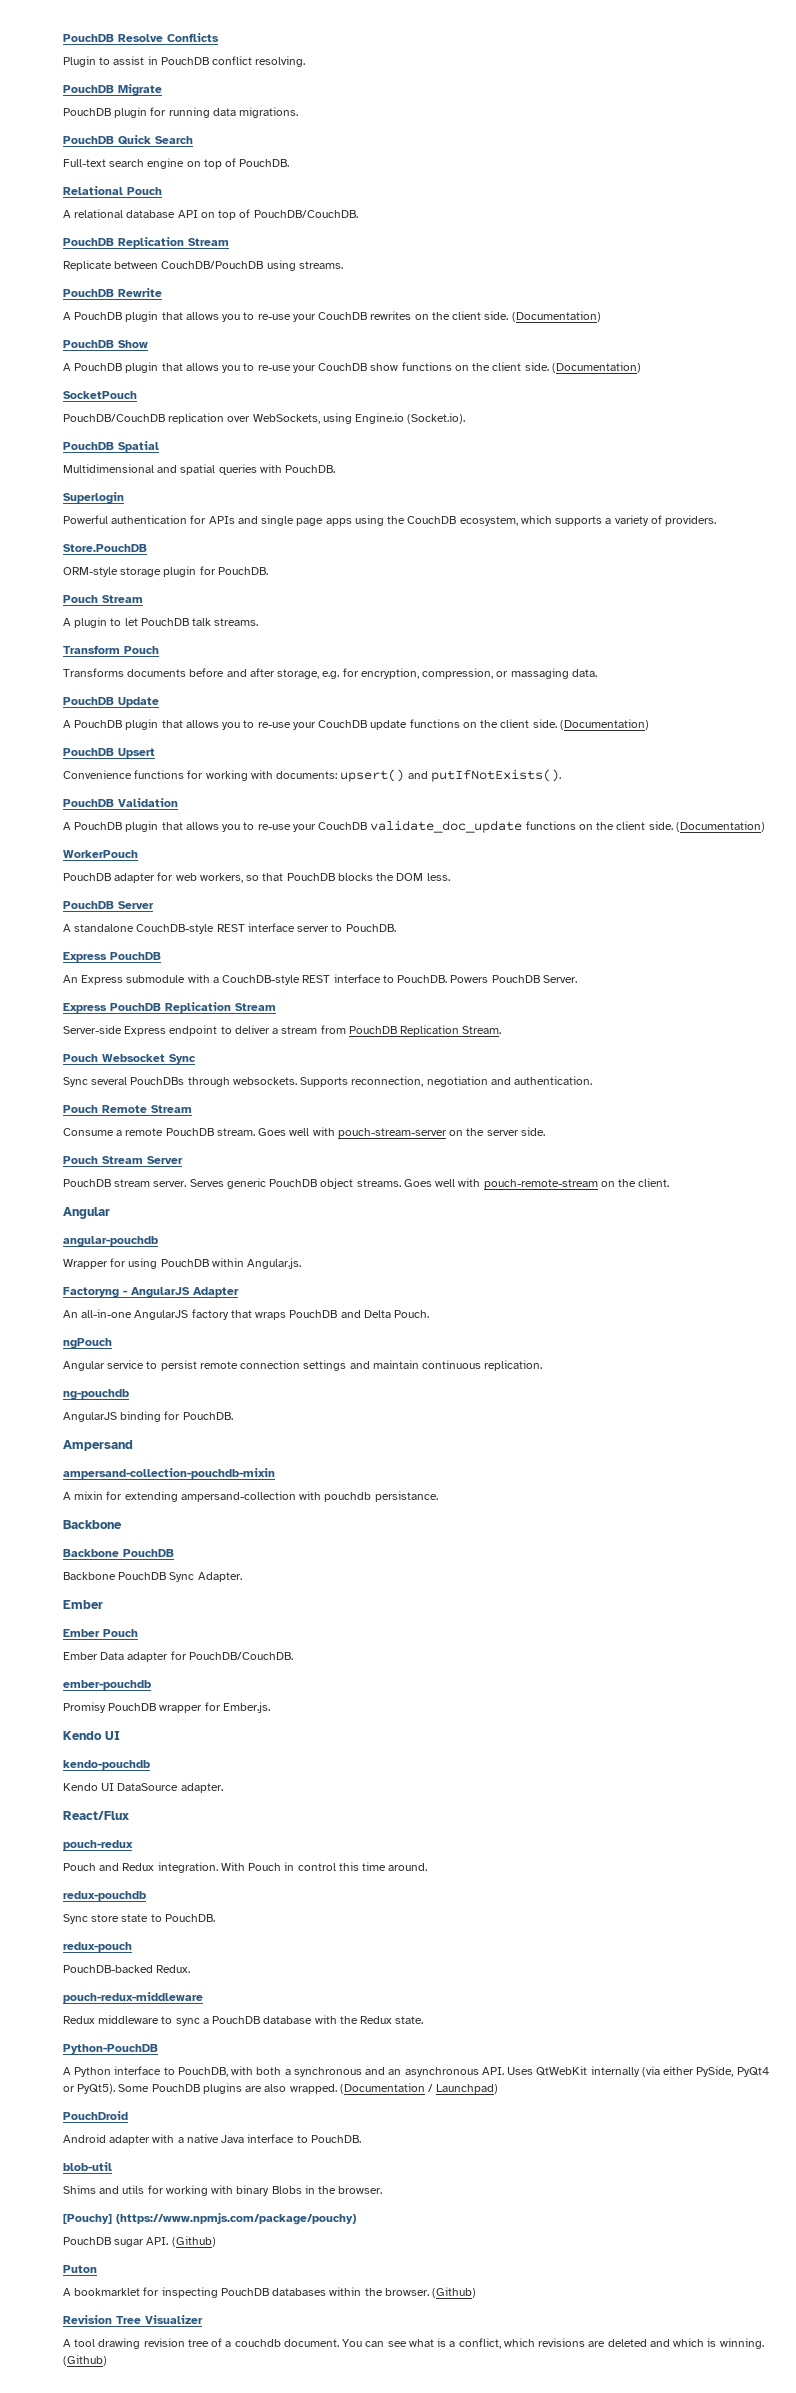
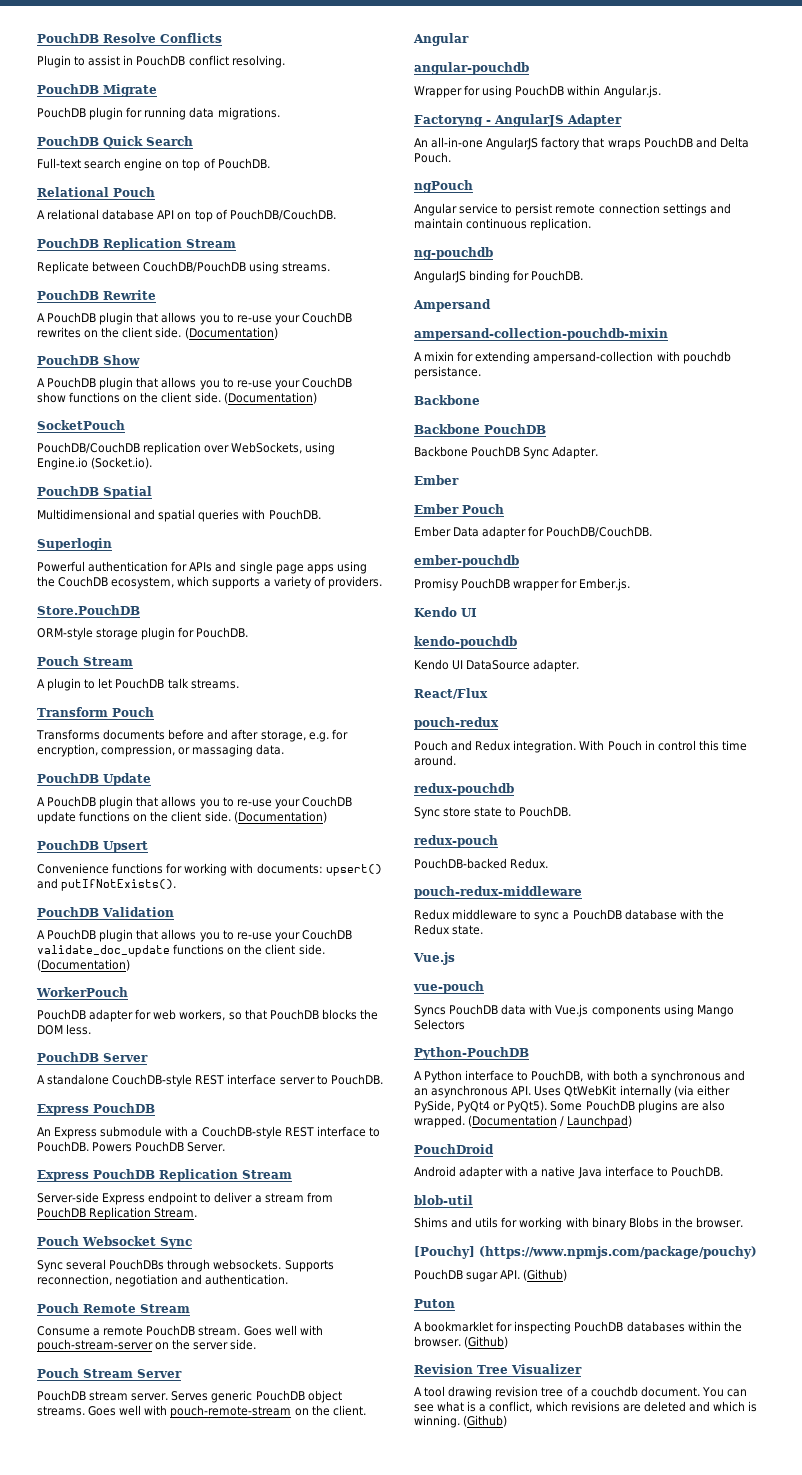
(424, 2020) none -> [413,952,455,965] [413,981,484,994] [414,1004,734,1017] [414,1019,465,1030] // Vue.js // vue-pouch // Syncs PouchDB data with Vue.js components using Mango Selectors

